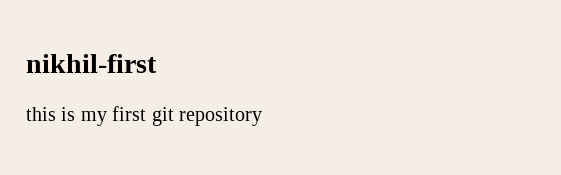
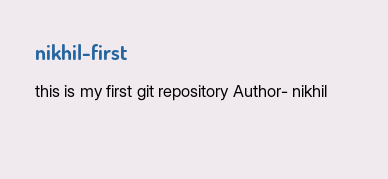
(262, 116) none -> [232,85,328,97] Author- nikhil

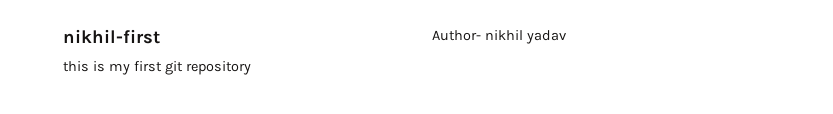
(230, 93) none -> (251, 68) //
(328, 91) none -> [525,30,567,44] yadav

